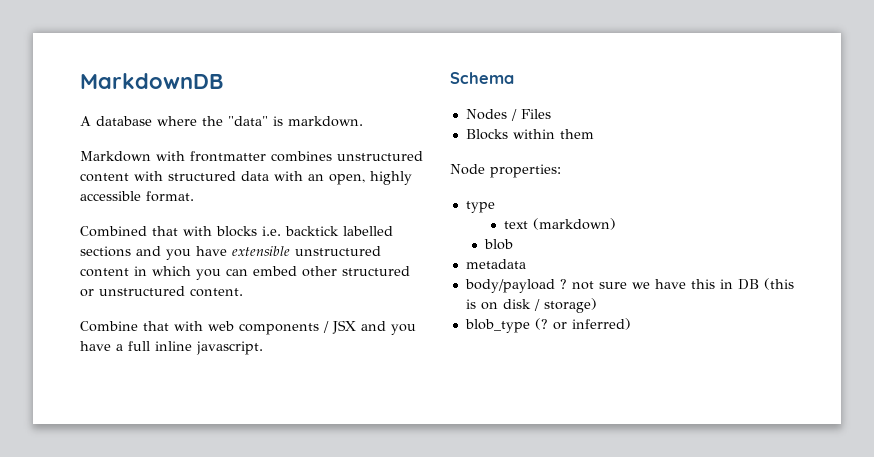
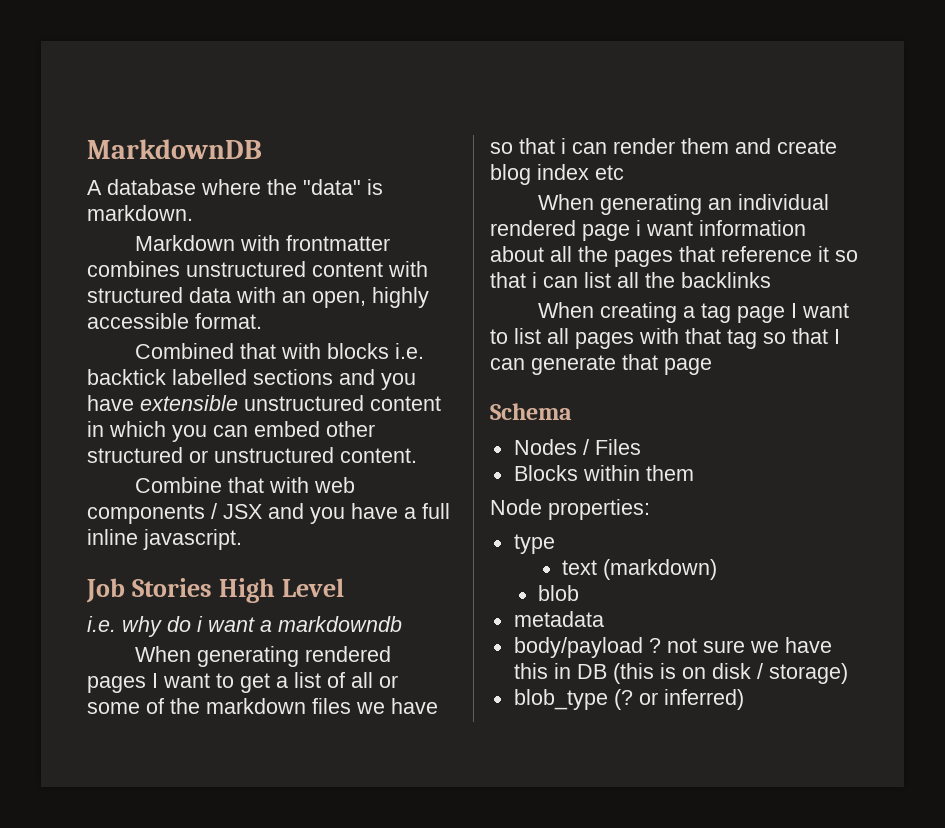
(263, 348) none -> [86,578,344,603] [87,616,402,637] [135,646,392,667] [87,672,398,693] [87,698,438,714] [490,138,837,154] [490,164,624,185] [538,194,830,215] [490,220,806,241] [490,246,858,267] [490,272,771,288] [538,302,850,323] [490,328,840,349] [490,354,712,375] // Job Stories High Level // i.e. why do i want a markdowndb // When generating rendered pages I want to get a list of all or some of the markdown files we have so that i can render them and create blog index etc // When generating an individual rendered page i want information about all the pages that reference it so that i can list all the backlinks // When creating a tag page I want to list all pages with that tag so that I can generate that page

